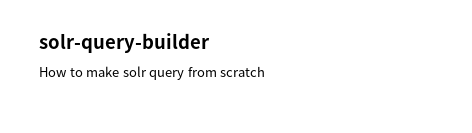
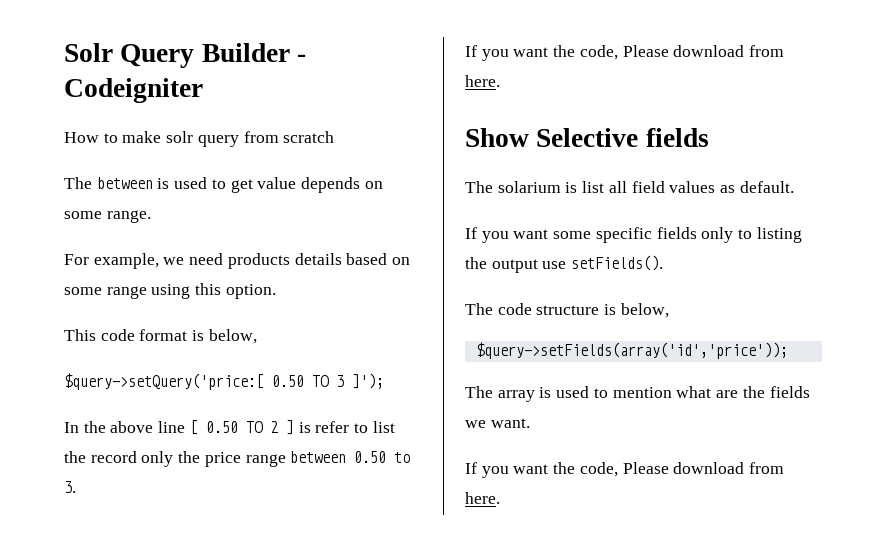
[39,33,210,53] solr-query-builder -> [64,43,307,68] [64,78,203,103] Solr Query Builder - Codeigniter
(266, 71) none -> [64,177,383,193] [64,210,151,223] [64,253,411,269] [64,283,276,299] [64,329,257,344] [64,373,384,390] [64,420,395,435] [64,451,411,467] [64,481,76,493] [465,45,785,61] [465,75,500,87] [465,128,709,147] [465,181,794,193] [465,227,802,243] [465,255,664,273] [465,303,669,318] [475,342,788,359] [465,386,810,402] [465,418,530,428] [465,462,785,478] [465,492,500,504] // The between is used to get value depends on some range. // For example, we need products details based on some range using this option. // This code format is below, // $query->setQuery('price:[ 0.50 TO 3 ]'); // In the above line [ 0.50 TO 2 ] is refer to list the record only the price range between 0.50 to 3. // If you want the code, Please download from here. // Show Selective fields // The solarium is list all field values as default. // If you want some specific fields only to listing the output use setFields(). // The code structure is below, // $query->setFields(array('id','price')); // The array is used to mention what are the fields we want. // If you want the code, Please download from here.

